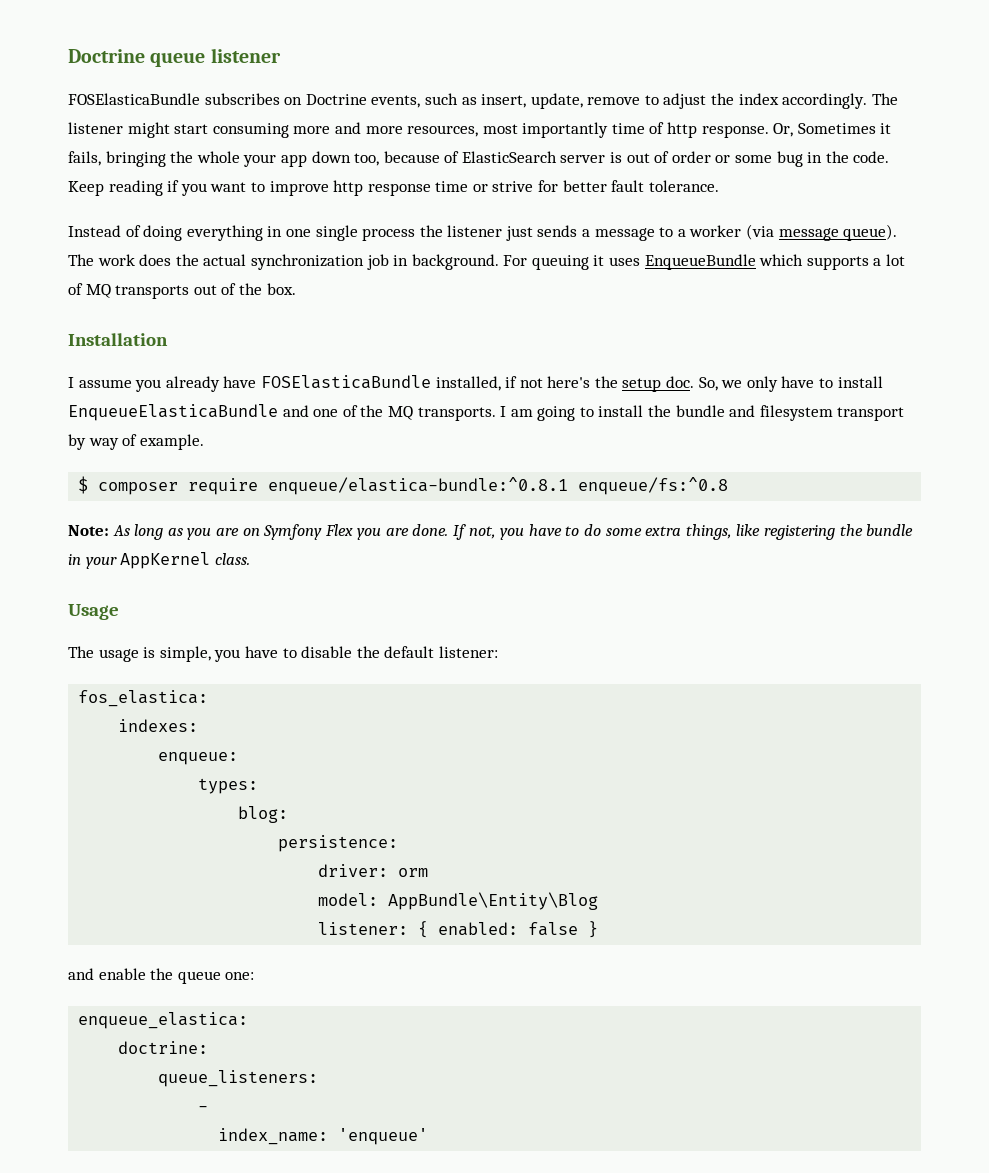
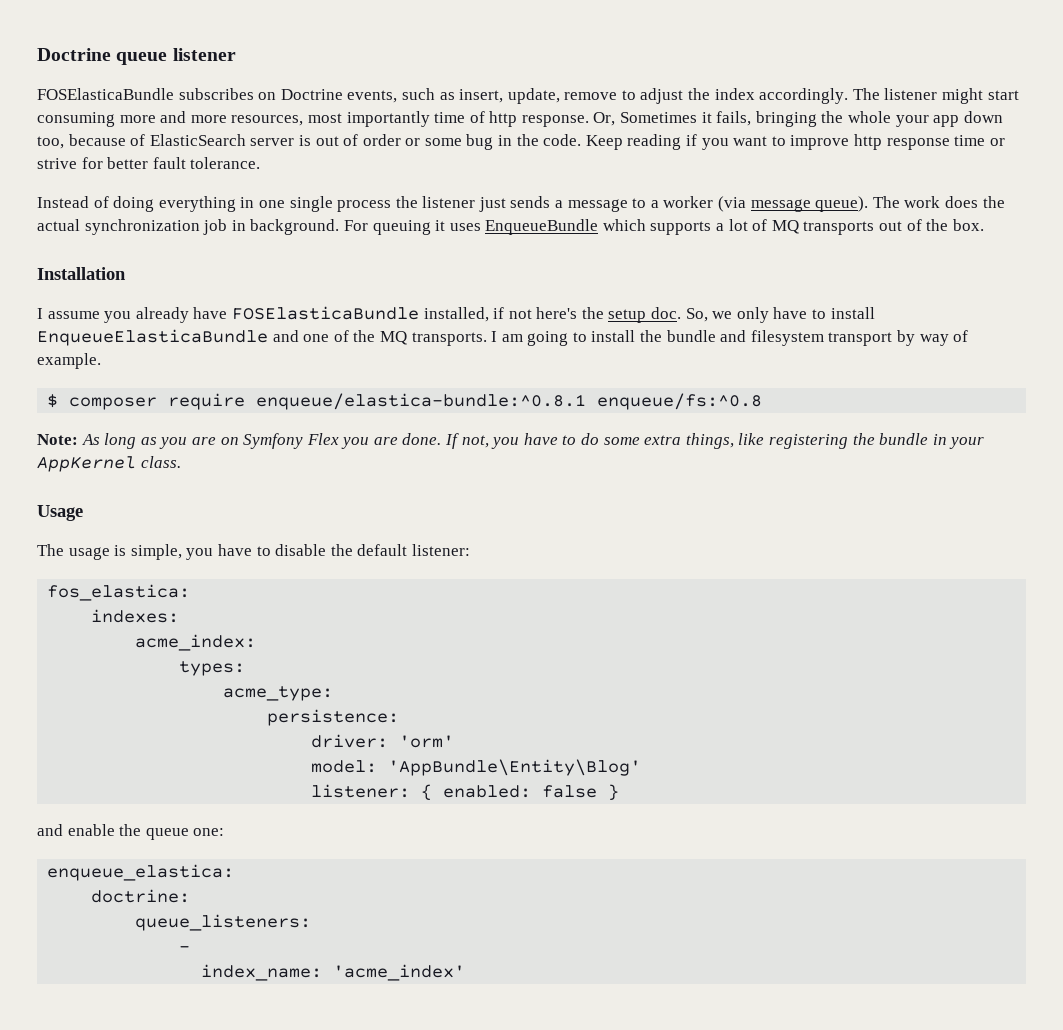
[158,752,239,765] enqueue: -> [135,634,257,651] acme_index:
[238,806,289,823] blog: -> [223,686,334,701] acme_type:
[398,868,429,877] orm -> [399,735,455,748] 'orm'
[388,892,599,910] AppBundle\Entity\Blog -> [388,759,642,776] 'AppBundle\Entity\Blog'
[338,1128,429,1145] 'enqueue' -> [333,964,466,981] 'acme_index'

